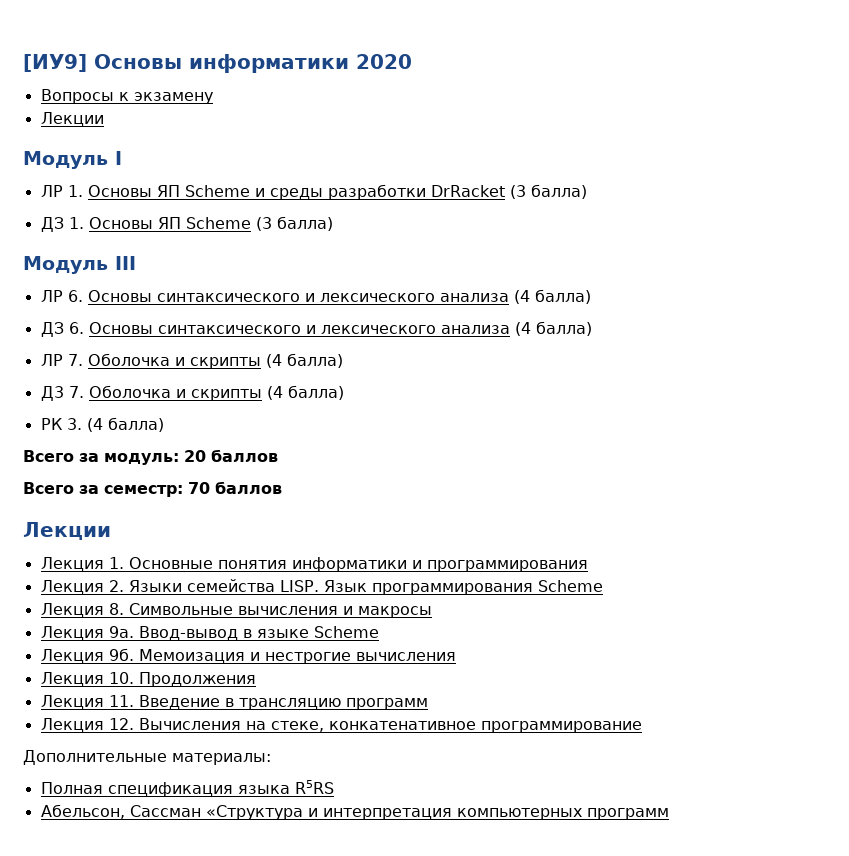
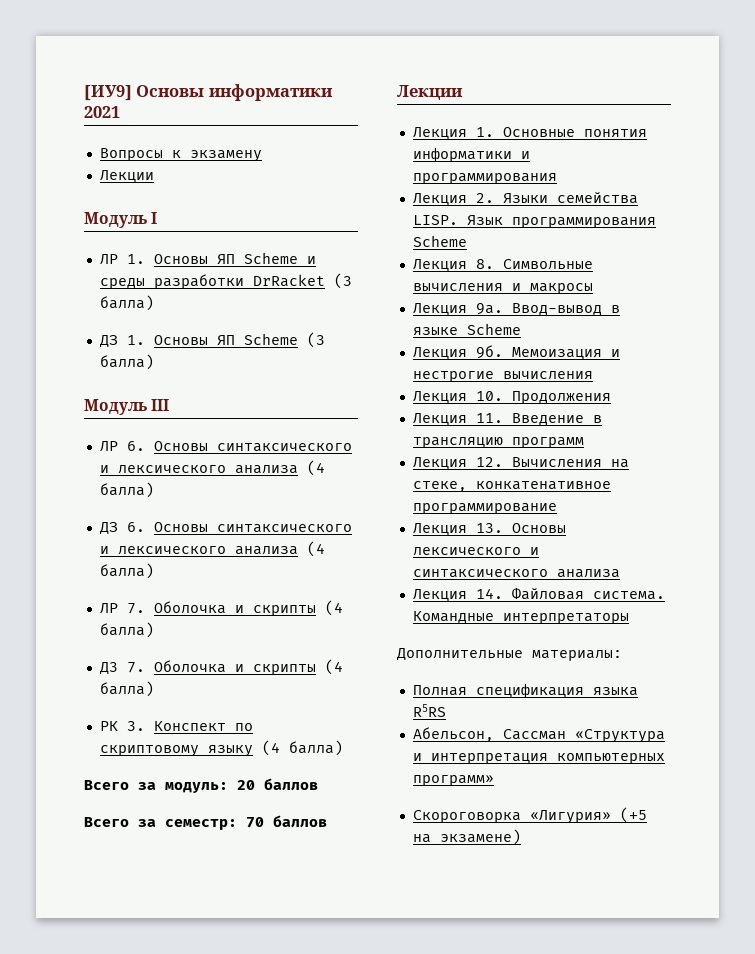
[356,54,412,69] 2020 -> [84,106,120,118] 2021
(82, 424) none -> [153,721,253,731] [99,745,253,757] Конспект по скриптовому языку
(642, 727) none -> [412,523,566,535] [412,547,539,556] [412,569,620,578] [412,588,665,601] [412,611,629,624] // Лекция 13. Основы лексического и синтаксического анализа // Лекция 14. Файловая система. Командные интерпретаторы
[586,808,669,820] программ -> [412,775,494,786] [412,807,647,824] [412,829,521,845] программ» // Скороговорка «Лигурия» (+5 на экзамене)

